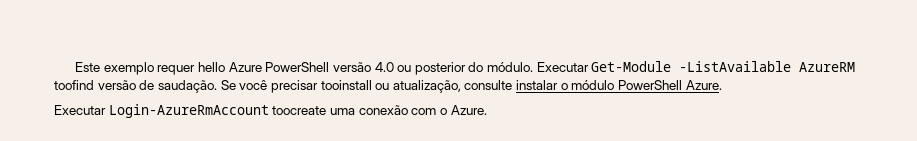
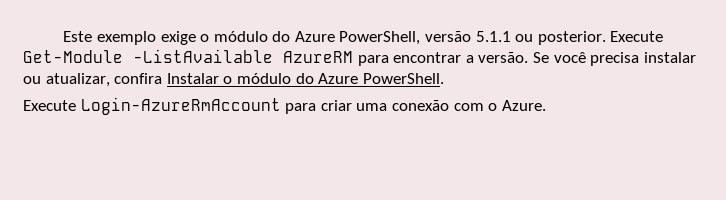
[157,61,856,75] [54,80,722,93] [54,104,327,118] requer hello Azure PowerShell versão 4.0 ou posterior do módulo. Executar Get-Module -ListAvailable AzureRM toofind versão de saudação. Se você precisar tooinstall ou atualização, consulte instalar o módulo PowerShell Azure. // Executar Login-AzureRmAccount toocreate -> [160,31,664,45] [23,49,696,66] [23,73,444,87] [23,97,352,115] exige o módulo do Azure PowerShell, versão 5.1.1 ou posterior. Execute Get-Module -ListAvailable AzureRM para encontrar a versão. Se você precisa instalar ou atualizar, confira Instalar o módulo do Azure PowerShell. // Execute Login-AzureRmAccount para criar

